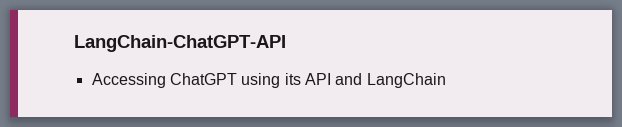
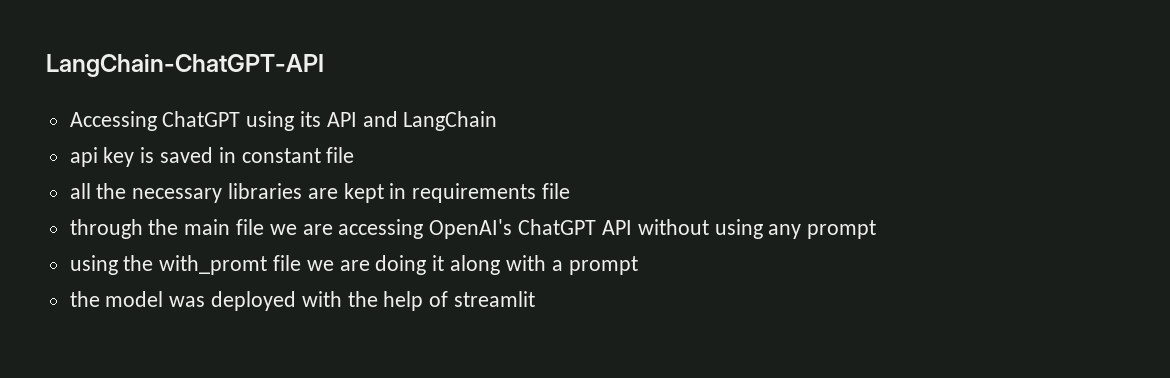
(446, 80) none -> [69,147,355,167] [69,183,571,203] [69,219,877,239] [69,255,638,275] [69,291,536,311] // api key is saved in constant file // all the necessary libraries are kept in requirements file // through the main file we are accessing OpenAI's ChatGPT API without using any prompt // using the with_promt file we are doing it along with a prompt // the model was deployed with the help of streamlit

